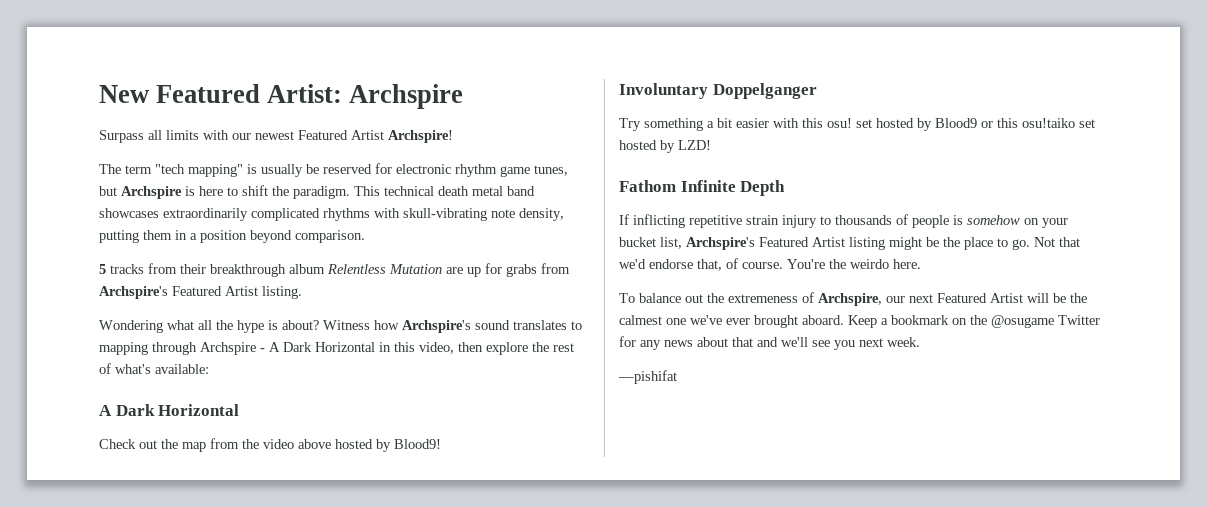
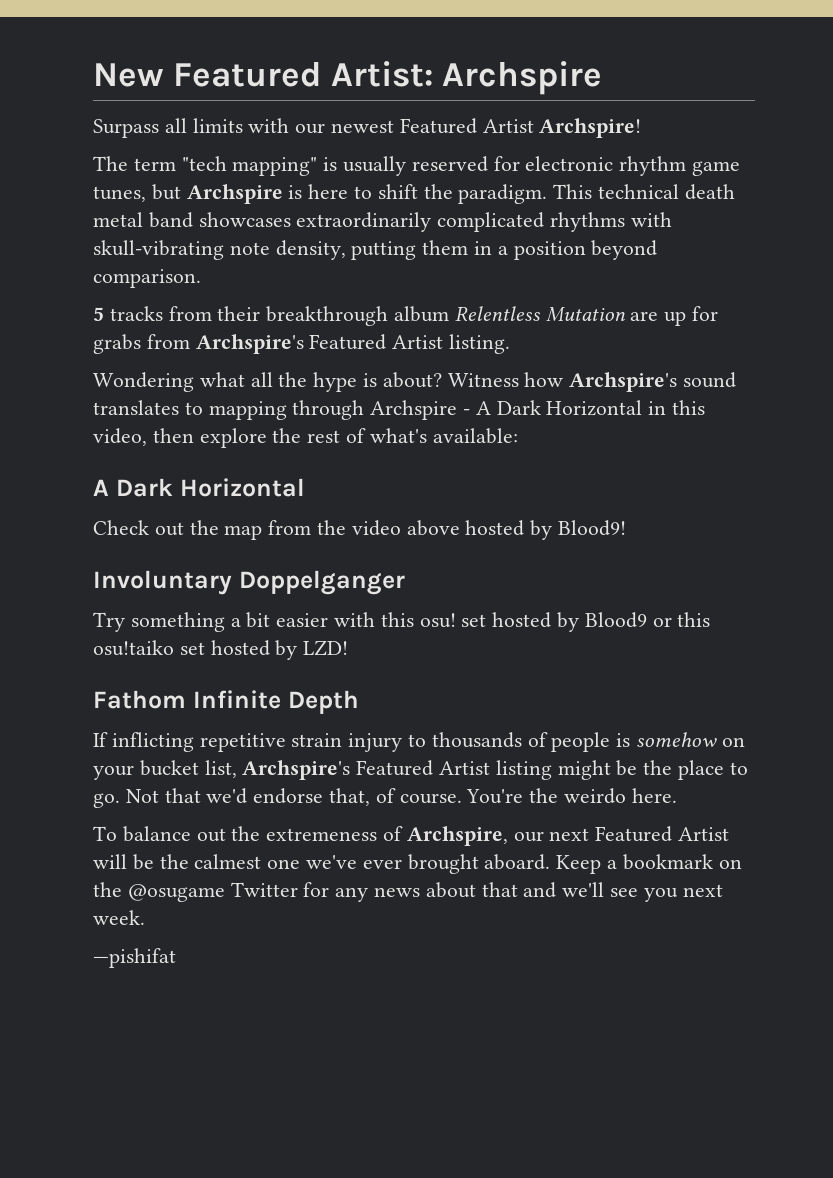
[306,164,319,174] be -> (407, 166) none

